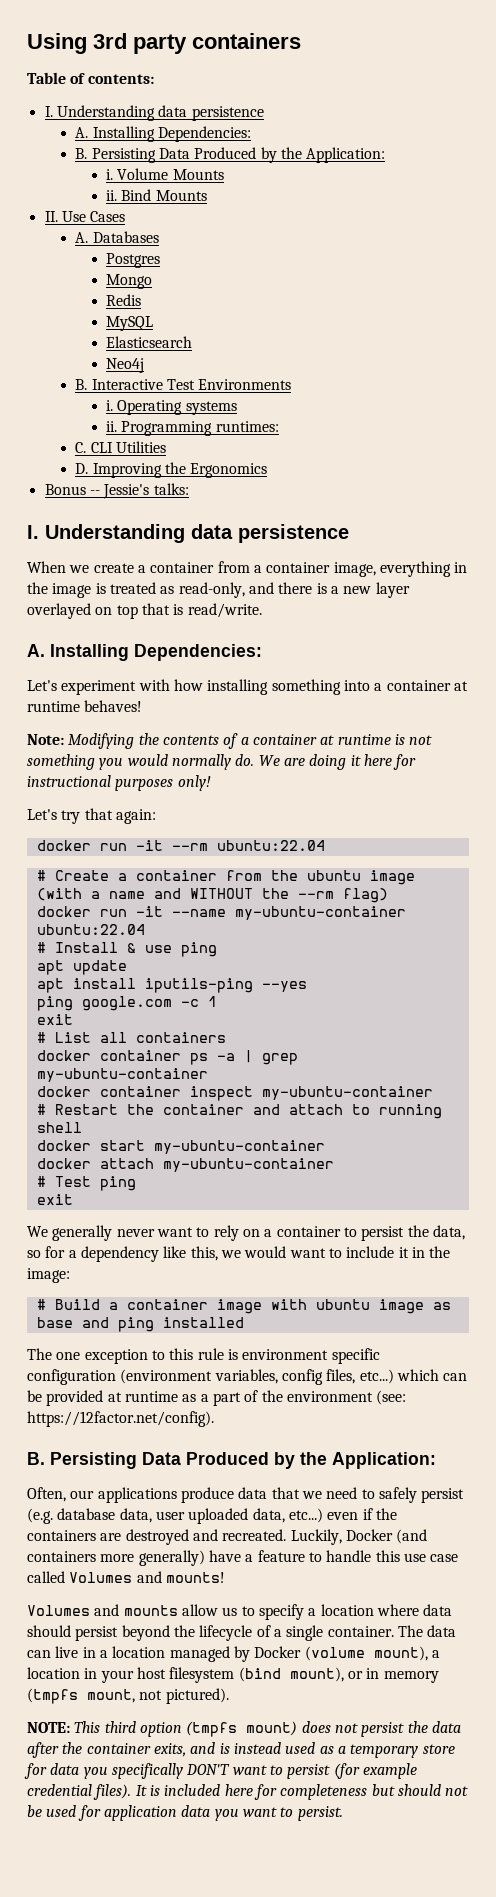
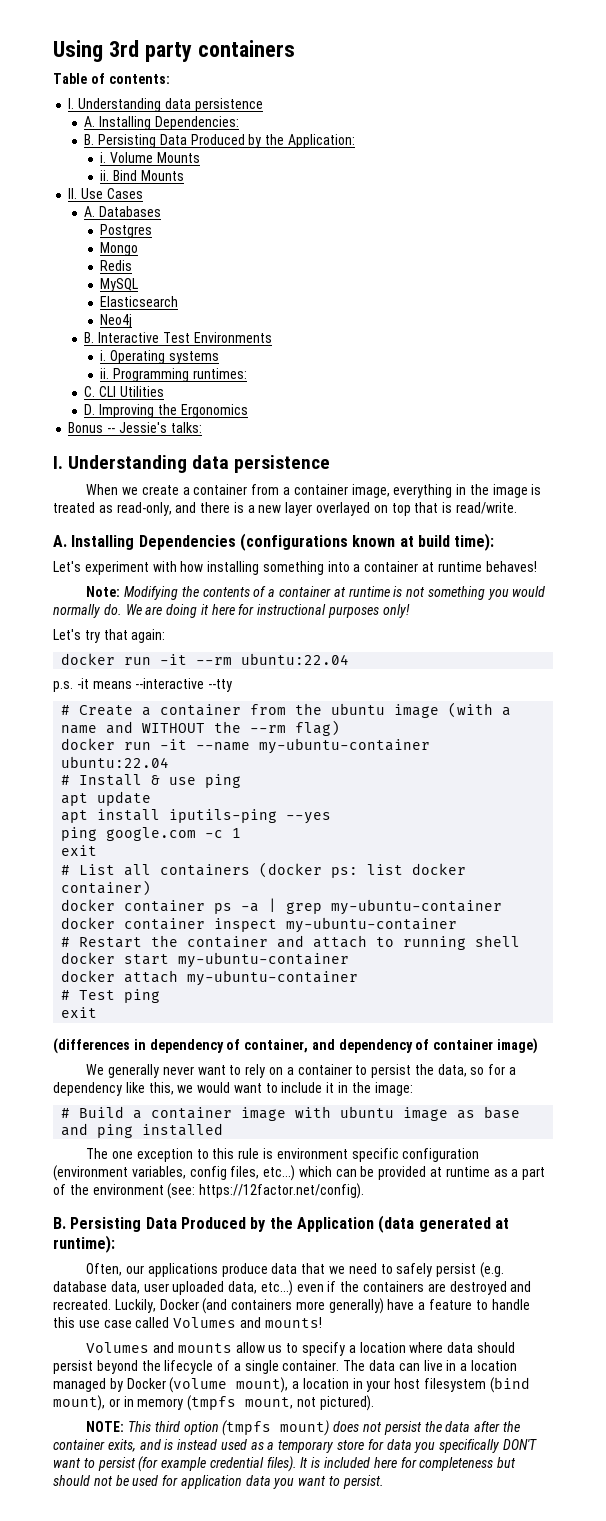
[134,644,262,661] Dependencies: -> [138,533,495,551] Dependencies (configurations known at build time):
(325, 845) none -> [53,678,233,692] // p.s. -it means --interactive --tty
(226, 1037) none -> [259,862,467,878] [61,880,152,896] (docker ps: list docker container)
(73, 1199) none -> [53,1038,539,1054] // (differences in dependency of container, and dependency of container image)
[332,1452,436,1469] Application: -> [296,1215,509,1233] [53,1235,115,1253] Application (data generated at runtime):

